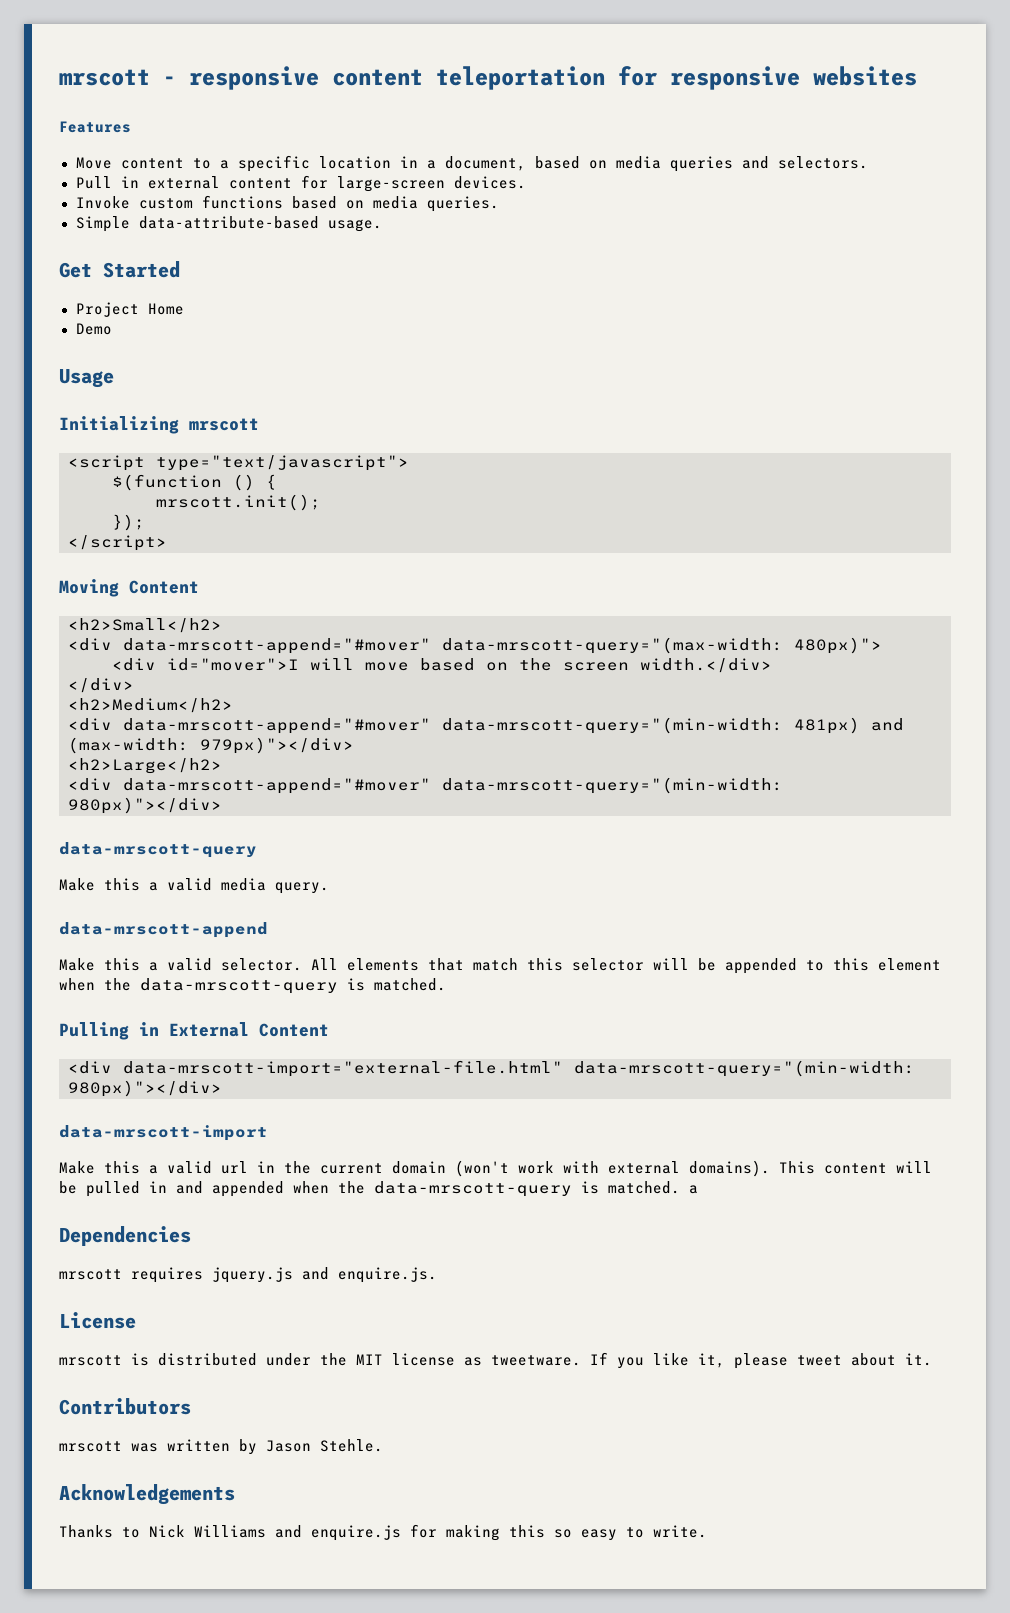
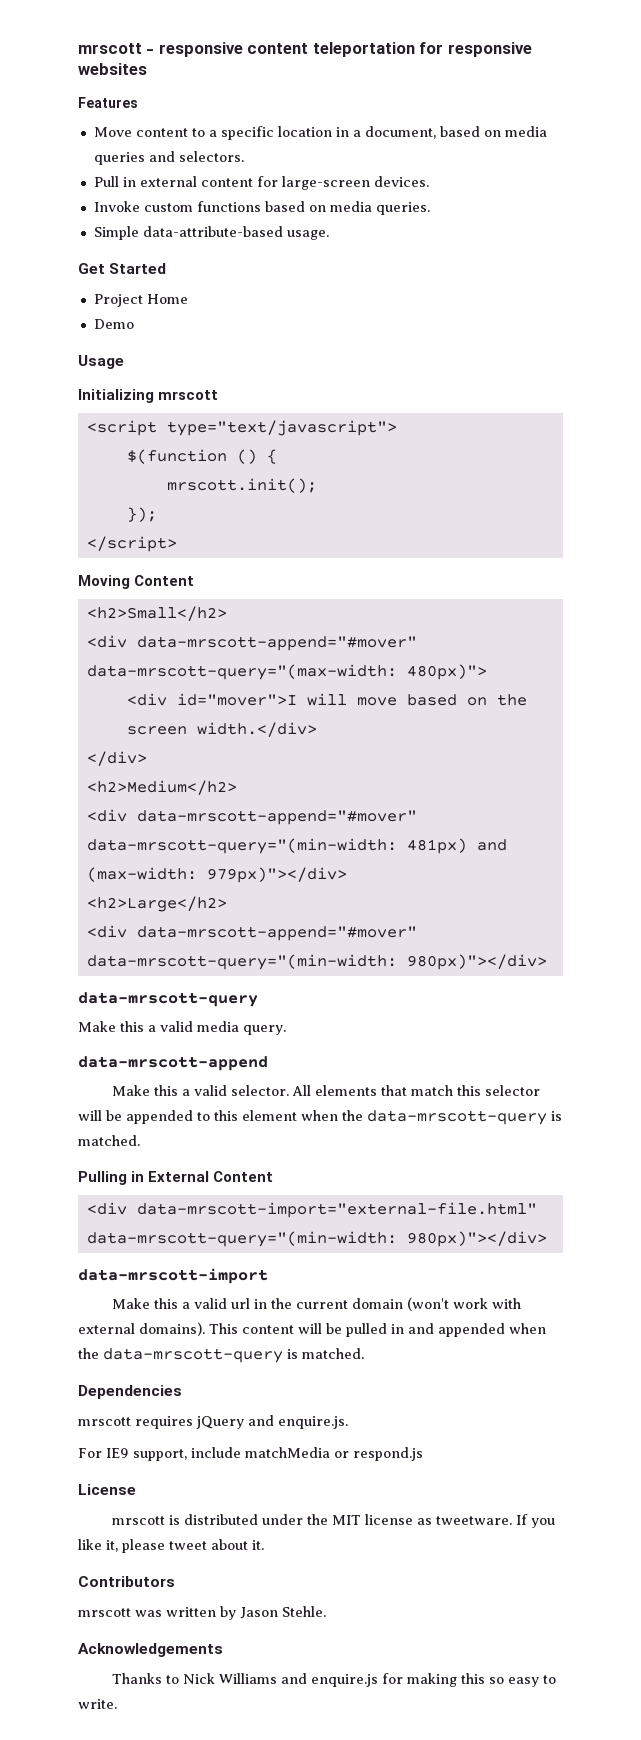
[689,1185,698,1194] a -> (364, 1353) none
[212,1267,293,1283] jquery.js -> [196,1416,244,1429] jQuery
(437, 1275) none -> [78,1447,423,1461] // For IE9 support, include matchMedia or respond.js

